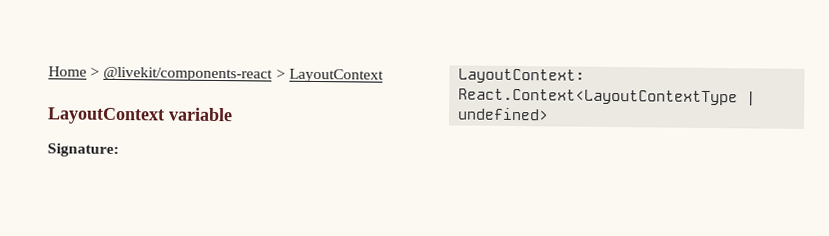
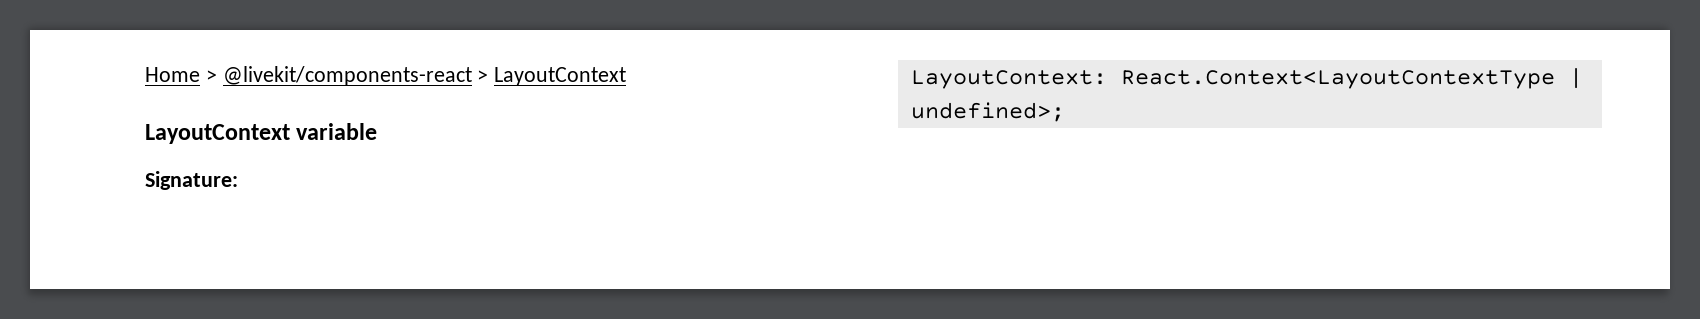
[457,107,550,121] undefined> -> [910,102,1065,122] undefined>;

